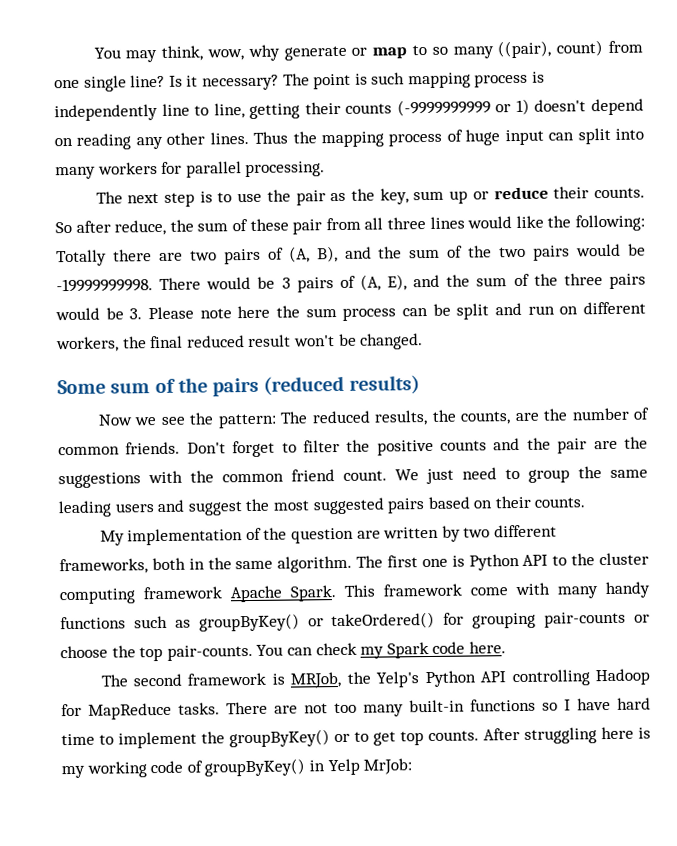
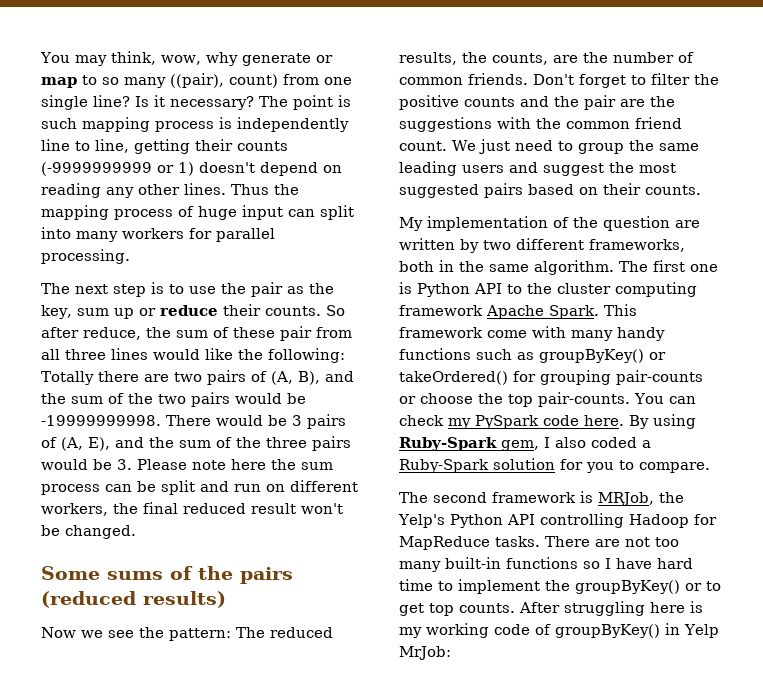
[110,383,151,394] sum -> [107,571,163,580] sums
[386,642,429,659] Spark -> [475,415,539,429] PySpark
(506, 647) none -> [629,414,696,429] [399,437,651,451] [399,458,710,473] By using Ruby-Spark gem, I also coded a Ruby-Spark solution for you to compare.

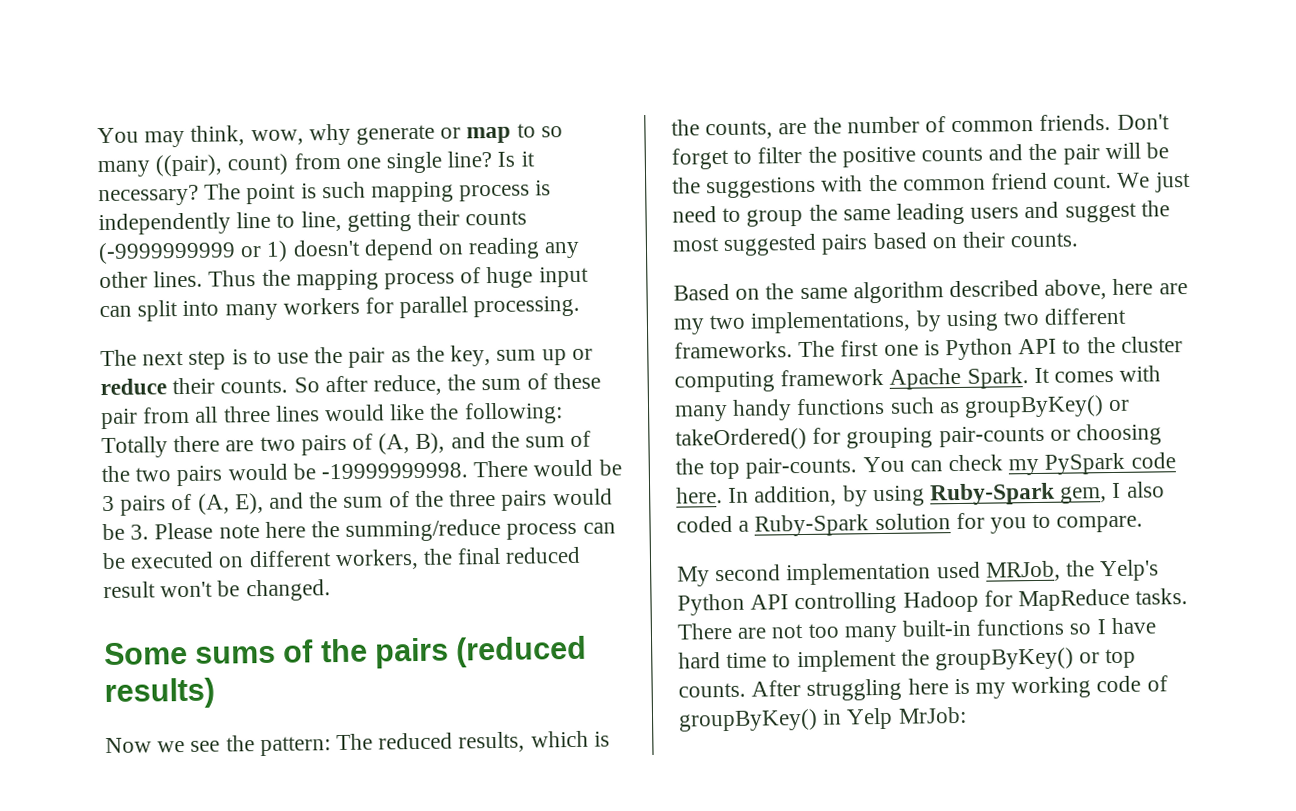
[301,462,333,470] sum -> [345,518,502,542] summing/reduce
[161,480,261,495] split and run -> [130,551,215,569] executed
(457, 58) none -> [530,730,610,748] which is
[620,99,645,107] are -> [1104,142,1170,160] will be
[399,216,700,231] [399,238,685,253] [399,260,614,275] My implementation of the question are written by two different frameworks, both in the same algorithm. -> [673,278,1188,304] [673,307,1127,335] [674,341,793,359] Based on the same algorithm described above, here are my two implementations, by using two different frameworks.
[604,304,637,316] [399,327,527,338] This framework come -> [1033,367,1115,384] It comes
[420,393,473,404] choose -> [1076,423,1163,446] choosing
[629,415,649,429] By -> [728,485,868,507] In addition, by
[399,491,593,503] The second framework is -> [677,561,981,587] My second implementation used
[706,581,721,591] [399,603,424,616] to get -> (1101, 658) none

